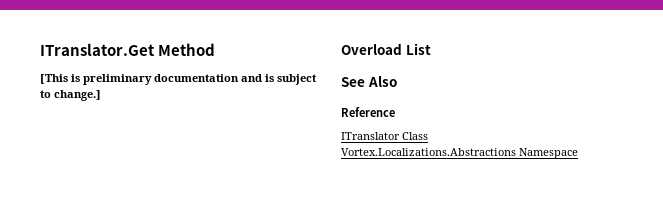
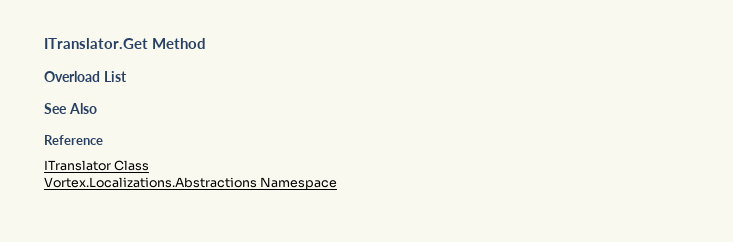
[40,74,317,85] [40,90,101,101] // [This is preliminary documentation and is subject to change.] -> (206, 43) none

